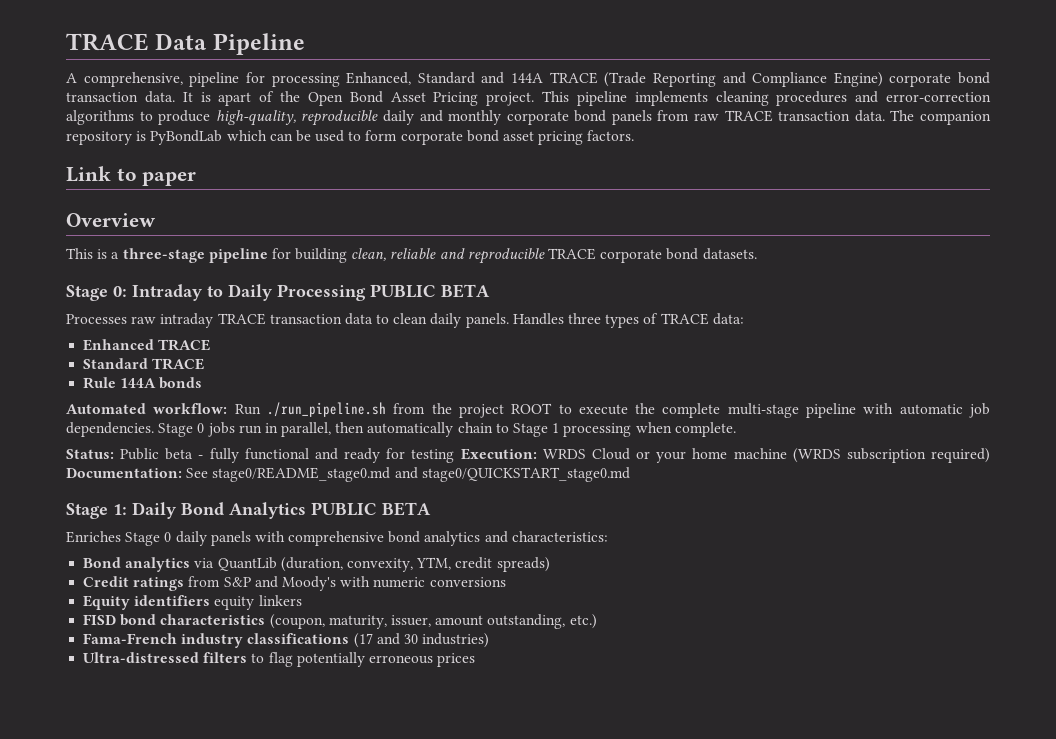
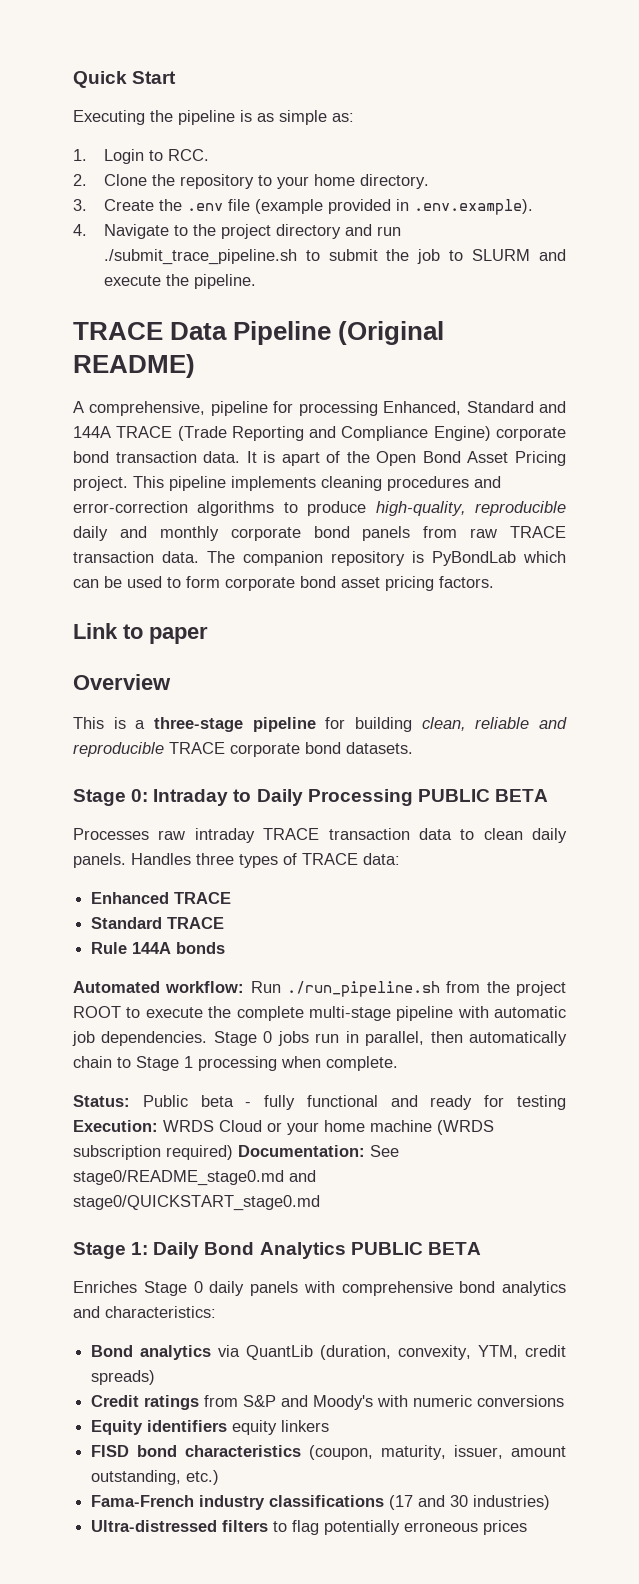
(66, 42) none -> [73,71,177,88] [73,110,354,125] [73,149,209,164] [73,174,429,189] [73,199,533,215] [73,224,401,239] [103,249,566,265] [103,274,256,289] Quick Start // Executing the pipeline is as simple as: // 1. Login to RCC. // 2. Clone the repository to your home directory. // 3. Create the .env file (example provided in .env.example). // 4. Navigate to the project directory and run ./submit_trace_pipeline.sh to submit the job to SLURM and execute the pipeline. //
(305, 44) none -> [338,321,445,345] [73,354,195,378] (Original README)

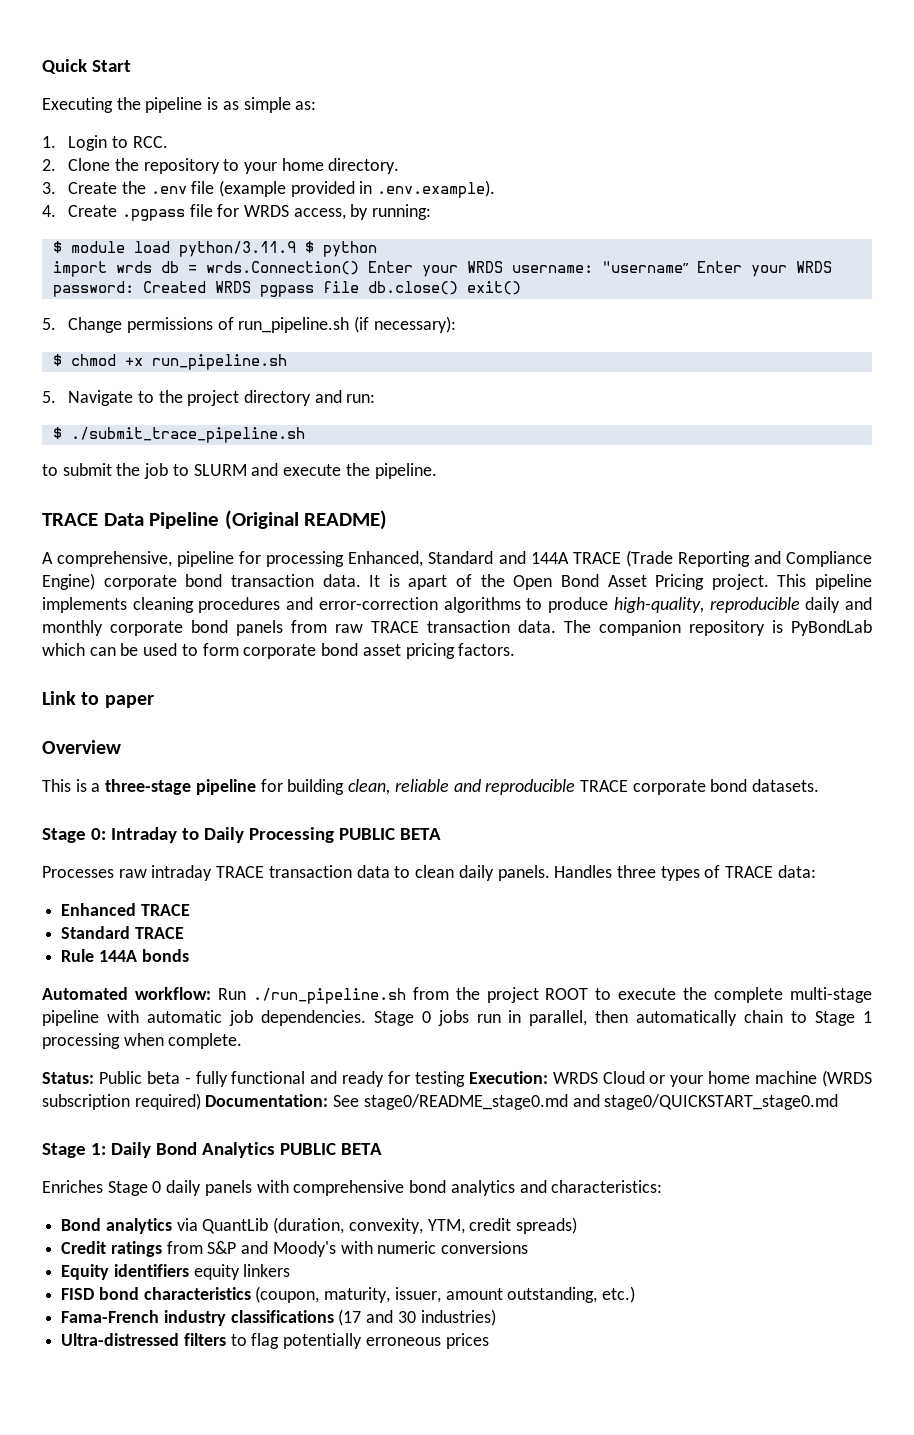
(87, 230) none -> [68,204,432,221] [52,241,377,257] [52,261,832,277] [52,281,521,297] [42,316,456,333] [52,354,287,370] [42,391,56,403] Create .pgpass file for WRDS access, by running: // $ module load python/3.11.9 $ python // import wrds db = wrds.Connection() Enter your WRDS username: "username” Enter your WRDS password: Created WRDS pgpass file db.close() exit() // 5. Change permissions of run_pipeline.sh (if necessary): // $ chmod +x run_pipeline.sh // 5.
[376,226,401,236] run -> [346,394,376,403] [52,427,62,439] run: // $
(297, 257) none -> (305, 435) //

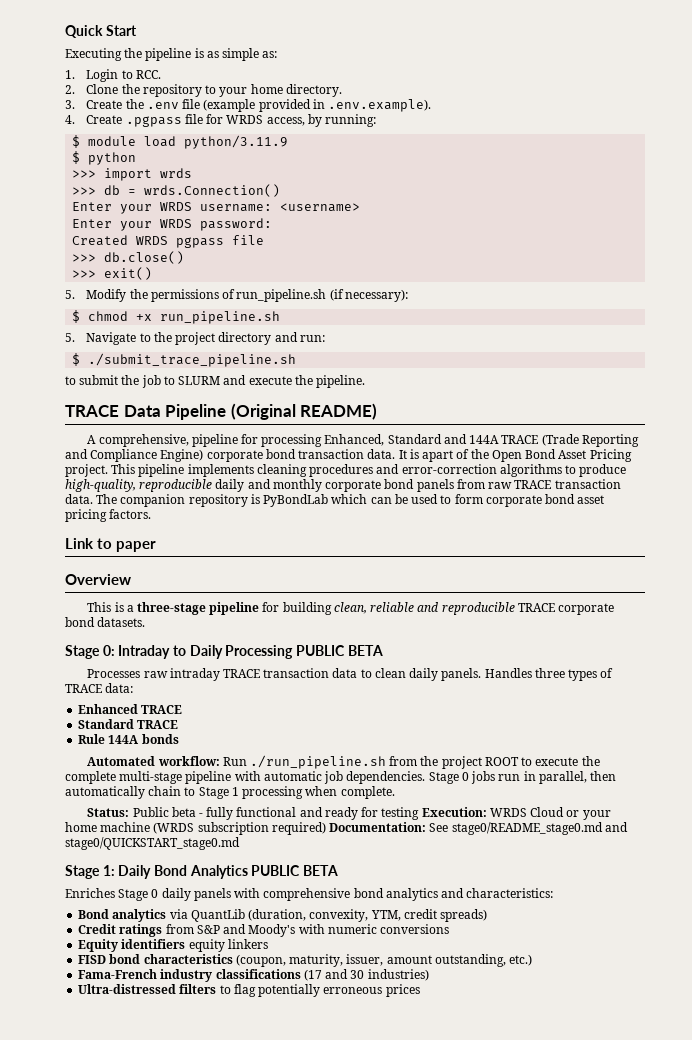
(296, 249) none -> (289, 142) //
(377, 249) none -> [72,170,97,178] >>>
(152, 267) none -> [72,187,97,195] // >>>
(359, 268) none -> (281, 190) //
[601,261,689,273] "username” -> [280,203,361,212] <username> //
(134, 289) none -> (273, 224) //
(359, 287) none -> [72,254,97,262] // >>>
(458, 288) none -> [72,270,97,278] // >>>
[68,317,123,333] Change -> [86,289,148,302] Modify the

